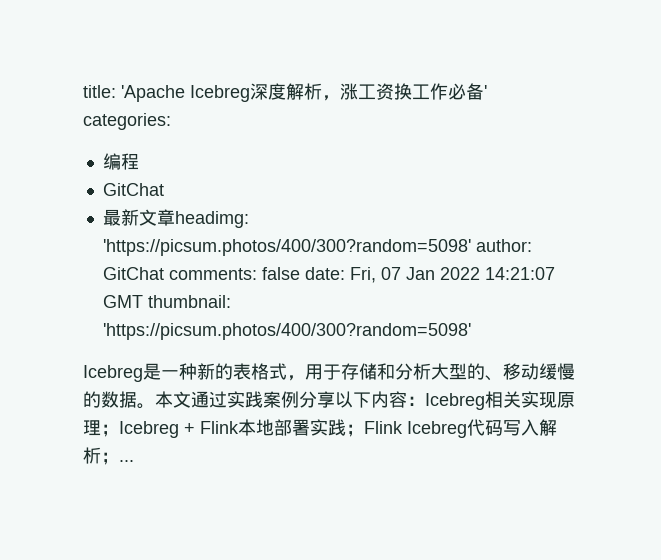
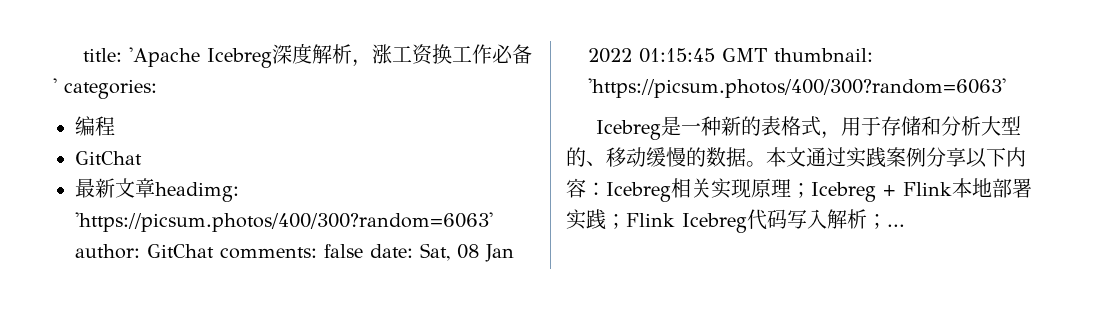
[102,239,471,256] 'https://picsum.photos/400/300?random=5098' -> [75,212,493,232] 'https://picsum.photos/400/300?random=6063'
[349,267,401,283] Fri, 07 -> [420,243,479,261] Sat, 08
[484,267,555,280] 14:21:07 -> [639,48,715,63] 01:15:45
[102,323,471,340] 'https://picsum.photos/400/300?random=5098' -> [588,78,1006,98] 'https://picsum.photos/400/300?random=6063'

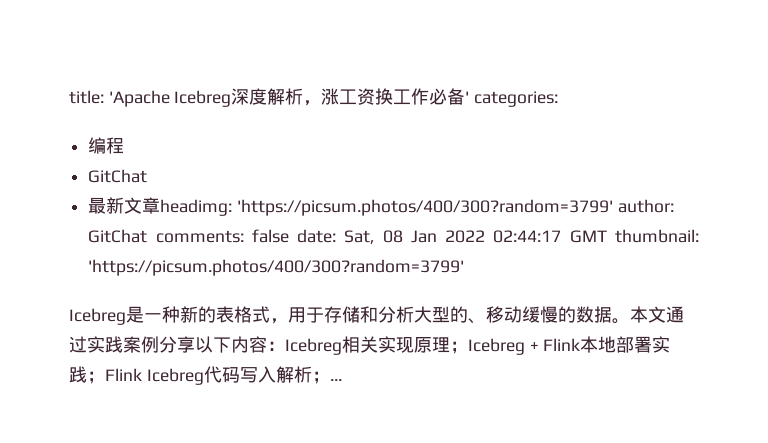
[75,212,493,232] 'https://picsum.photos/400/300?random=6063' -> [236,199,613,216] 'https://picsum.photos/400/300?random=3799'
[639,48,715,63] 01:15:45 -> [493,230,562,243] 02:44:17
[588,78,1006,98] 'https://picsum.photos/400/300?random=6063' -> [88,259,465,276] 'https://picsum.photos/400/300?random=3799'

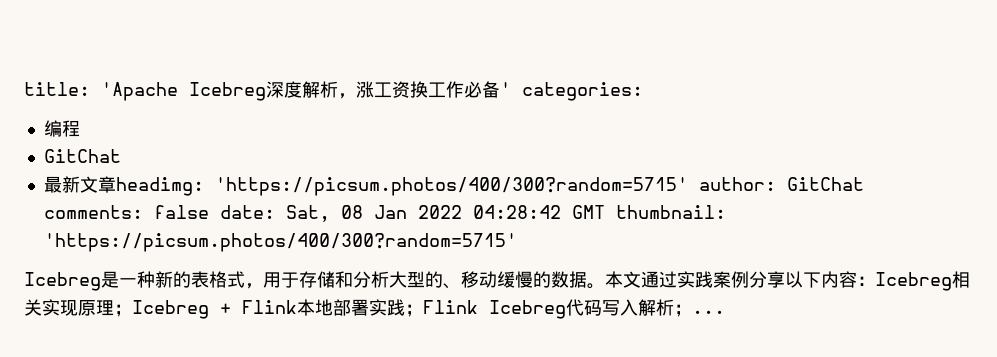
[236,199,613,216] 'https://picsum.photos/400/300?random=3799' -> [214,177,688,196] 'https://picsum.photos/400/300?random=5715'
[493,230,562,243] 02:44:17 -> [472,205,561,219] 04:28:42
[88,259,465,276] 'https://picsum.photos/400/300?random=3799' -> [43,233,517,252] 'https://picsum.photos/400/300?random=5715'

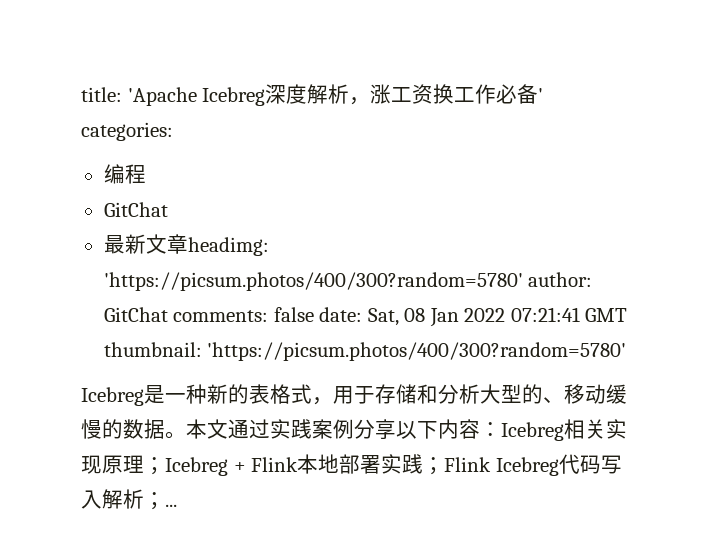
[214,177,688,196] 'https://picsum.photos/400/300?random=5715' -> [103,272,523,291] 'https://picsum.photos/400/300?random=5780'
[472,205,561,219] 04:28:42 -> [510,307,580,322] 07:21:41
[43,233,517,252] 'https://picsum.photos/400/300?random=5715' -> [207,342,627,361] 'https://picsum.photos/400/300?random=5780'

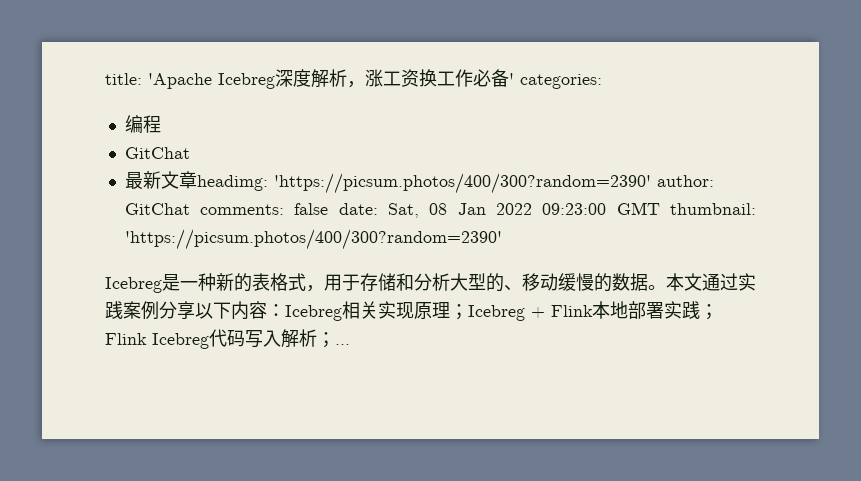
[103,272,523,291] 'https://picsum.photos/400/300?random=5780' -> [273,173,651,194] 'https://picsum.photos/400/300?random=2390'
[510,307,580,322] 07:21:41 -> [542,203,607,215] 09:23:00
[207,342,627,361] 'https://picsum.photos/400/300?random=5780' -> [124,229,502,250] 'https://picsum.photos/400/300?random=2390'

